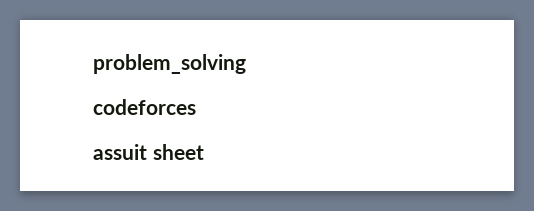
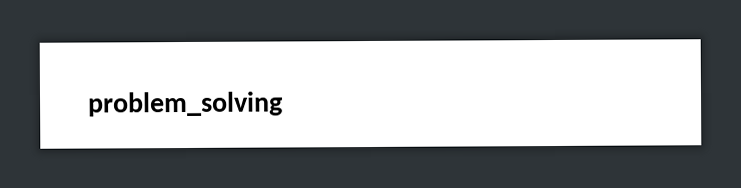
[93,99,196,115] [93,144,204,160] // codeforces // assuit sheet -> (283, 104) none

